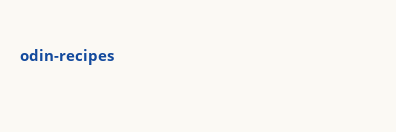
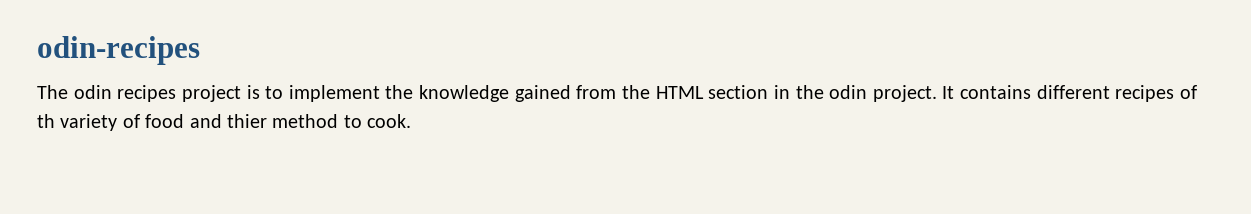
(114, 57) none -> [37,85,1197,102] [37,114,412,131] // The odin recipes project is to implement the knowledge gained from the HTML section in the odin project. It contains different recipes of th variety of food and thier method to cook.

